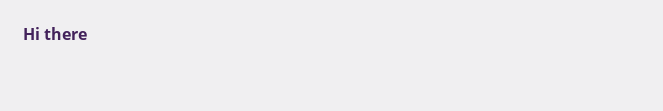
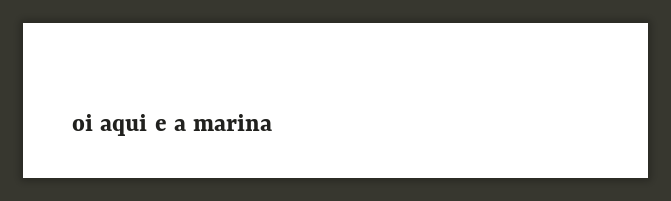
[23,27,88,40] Hi there -> [72,114,273,136] oi aqui e a marina

